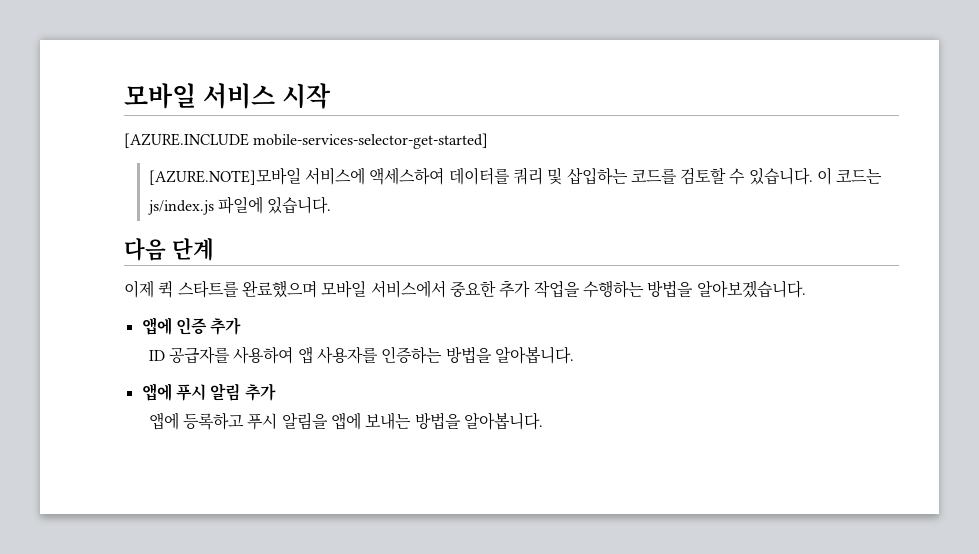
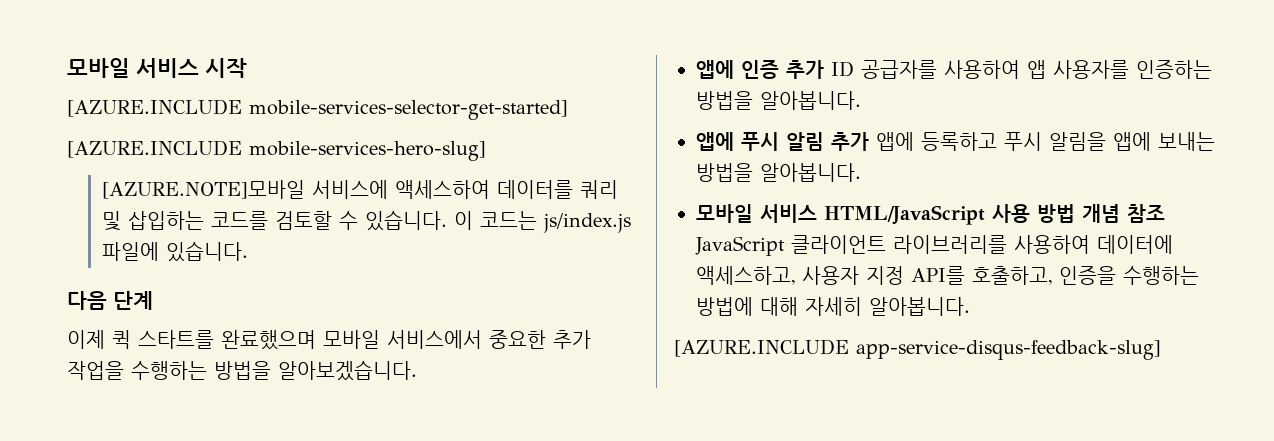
(489, 141) none -> [67,140,486,161] // [AZURE.INCLUDE mobile-services-hero-slug]
(242, 326) // -> (824, 69) none
(276, 392) // -> (869, 141) none
(543, 421) none -> [696,204,1165,225] [695,235,1173,256] [696,266,1199,285] [696,297,970,316] [674,339,1161,360] // 모바일 서비스 HTML/JavaScript 사용 방법 개념 참조 JavaScript 클라이언트 라이브러리를 사용하여 데이터에 액세스하고, 사용자 지정 API를 호출하고, 인증을 수행하는 방법에 대해 자세히 알아봅니다. // [AZURE.INCLUDE app-service-disqus-feedback-slug]

